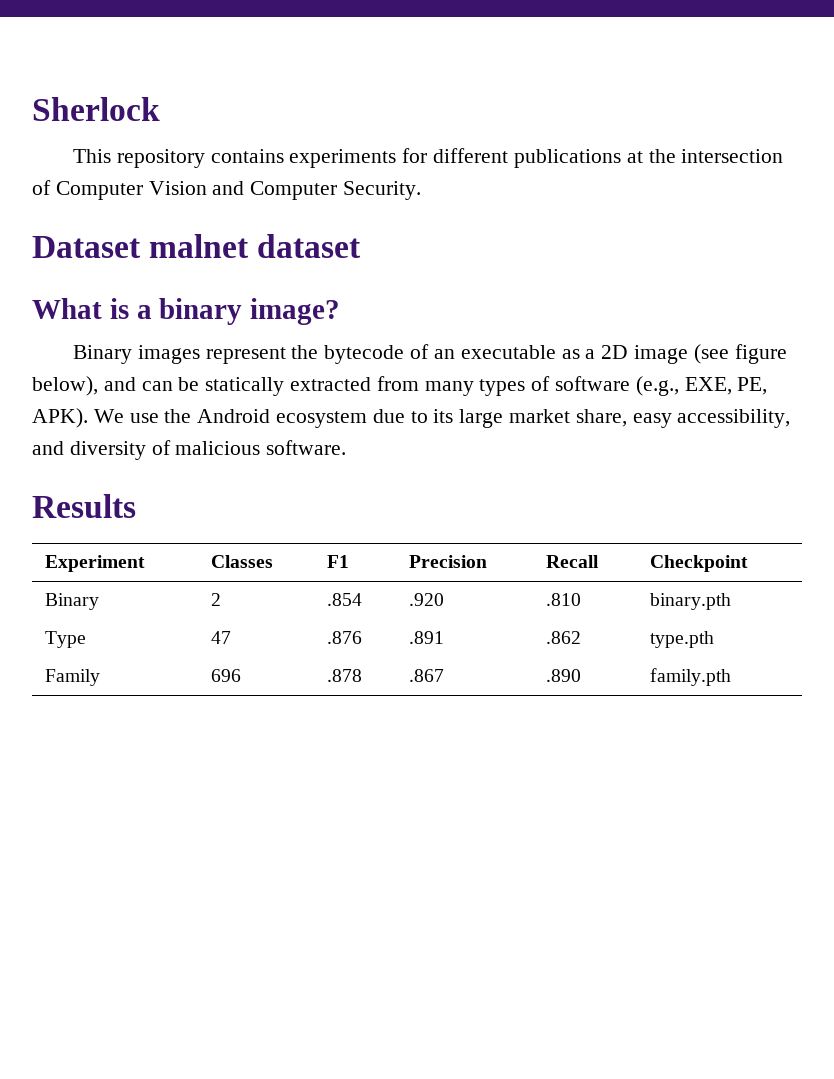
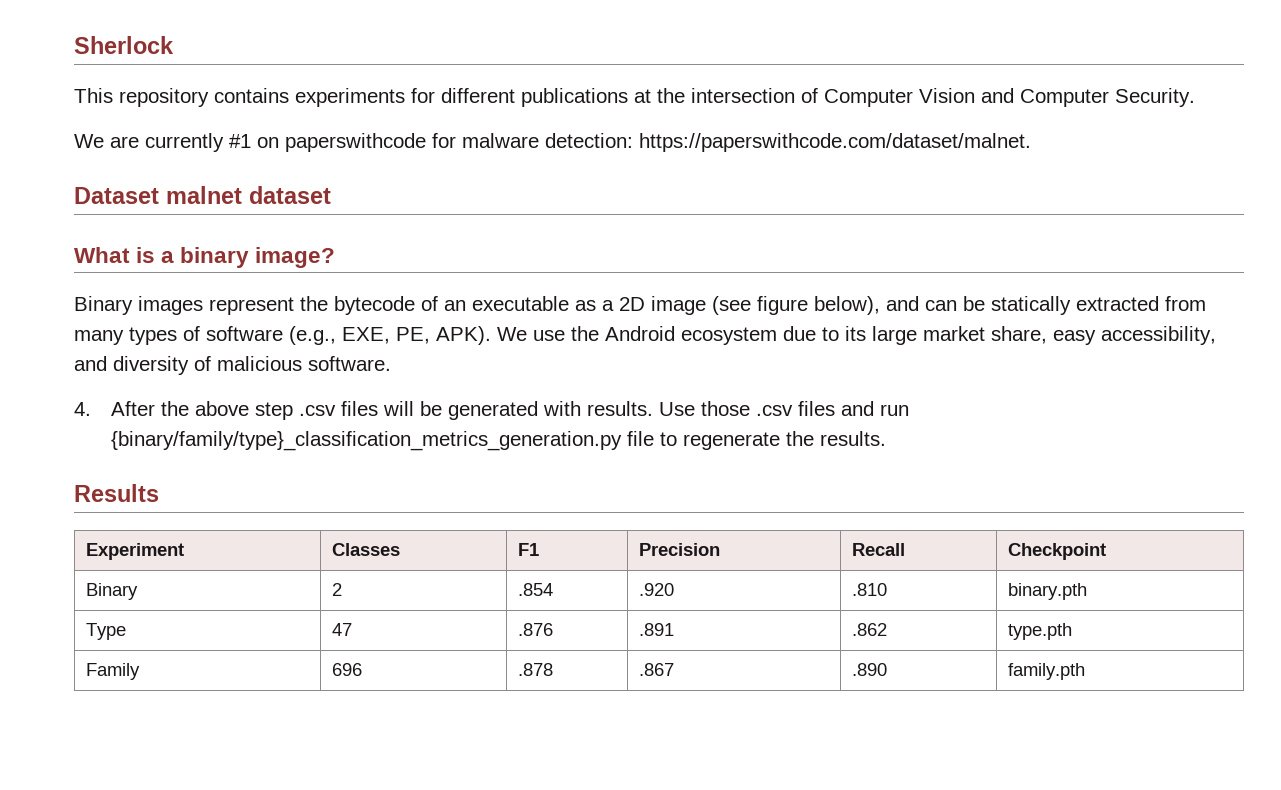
(422, 190) none -> [74,133,1031,152] // We are currently #1 on paperswithcode for malware detection: https://paperswithcode.com/dataset/malnet.
(347, 447) none -> [74,401,909,420] [110,431,886,451] // 4. After the above step .csv files will be generated with results. Use those .csv files and run {binary/family/type}_classification_metrics_generation.py file to regenerate the results.

